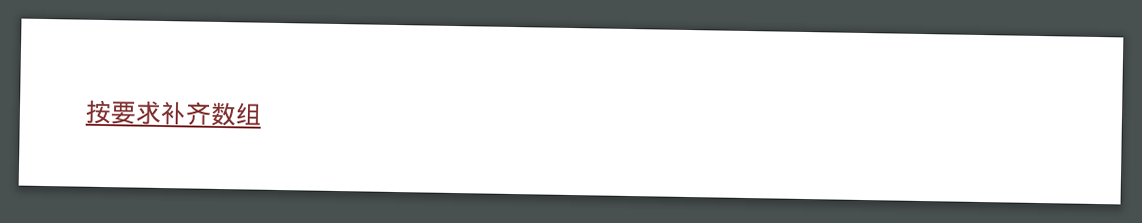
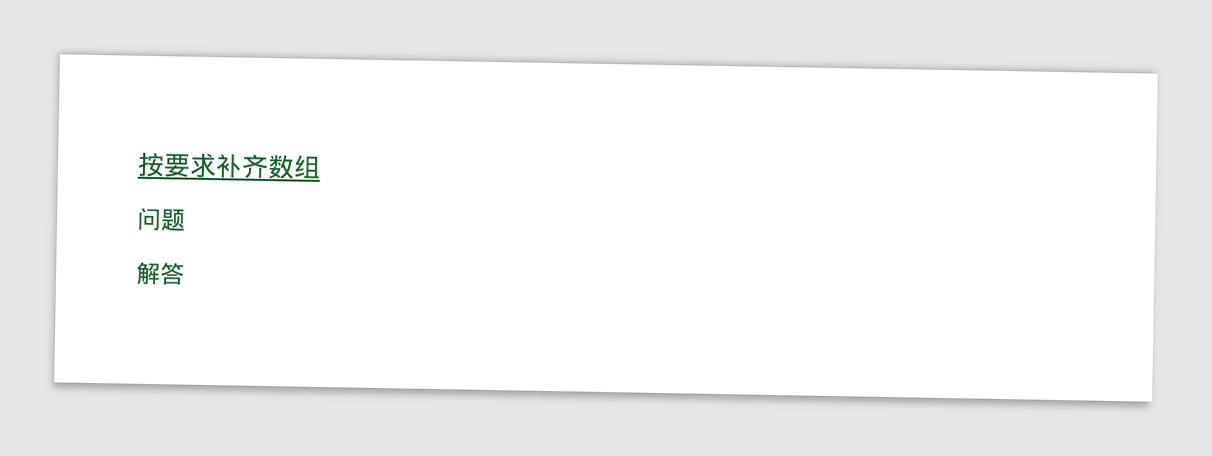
(262, 114) none -> [136,207,186,232] [135,261,185,286] // 问题 // 解答

